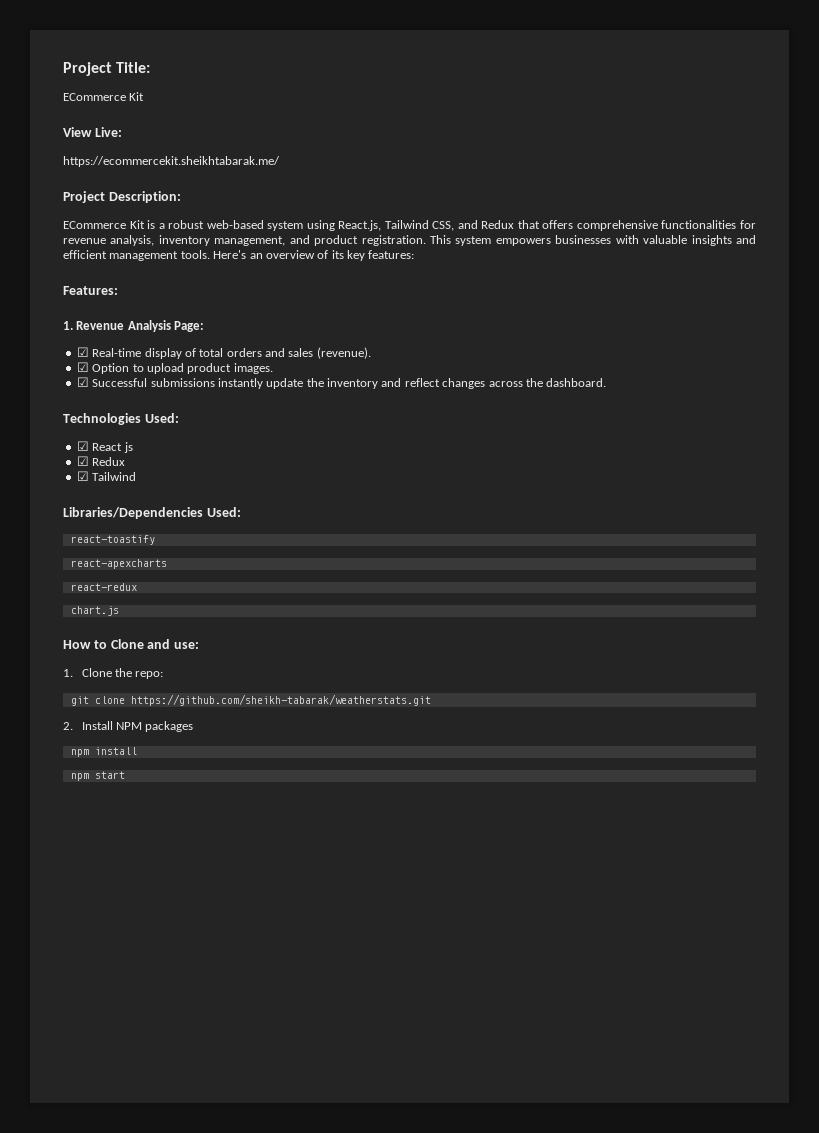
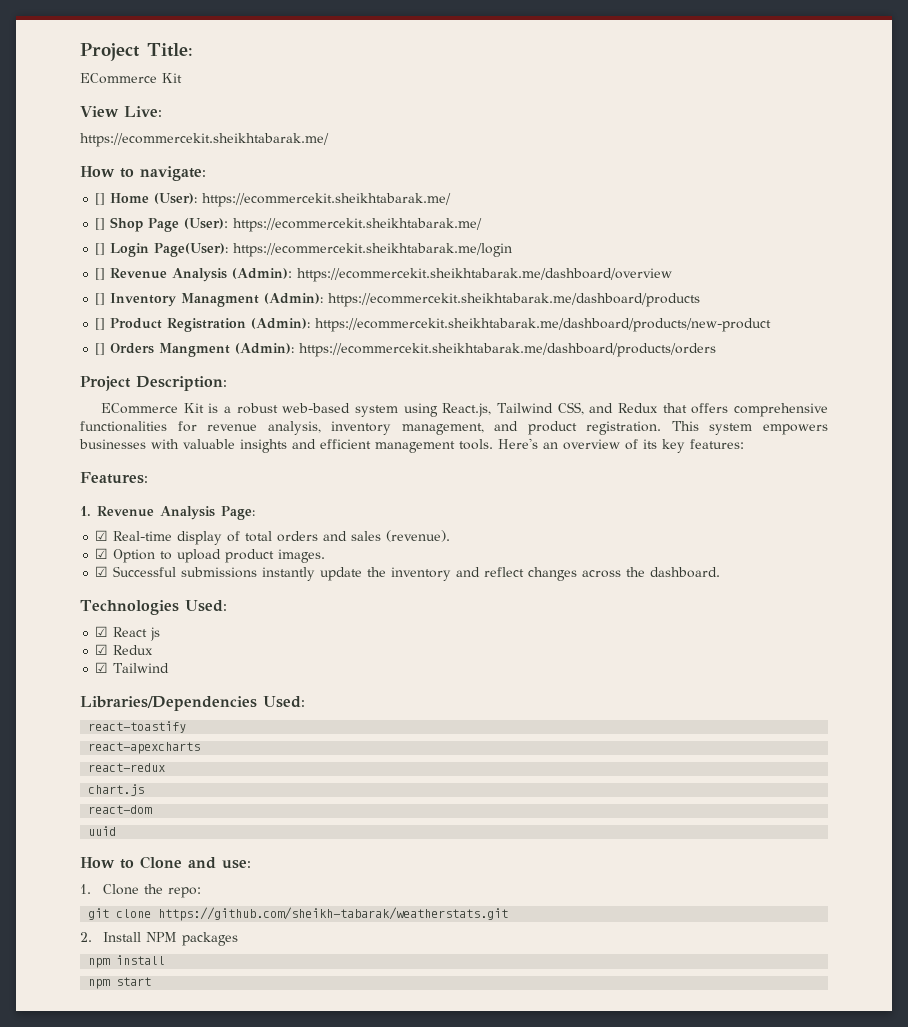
(280, 161) none -> [80,166,206,181] [95,193,452,207] [95,217,483,232] [95,243,513,257] [95,268,673,282] [95,293,701,307] [95,318,772,332] [95,343,717,357] // How to navigate: // [] Home (User): https://ecommercekit.sheikhtabarak.me/ // [] Shop Page (User): https://ecommercekit.sheikhtabarak.me/ // [] Login Page(User): https://ecommercekit.sheikhtabarak.me/login // [] Revenue Analysis (Admin): https://ecommercekit.sheikhtabarak.me/dashboard/overview // [] Inventory Managment (Admin): https://ecommercekit.sheikhtabarak.me/dashboard/products // [] Product Registration (Admin): https://ecommercekit.sheikhtabarak.me/dashboard/products/new-product // [] Orders Mangment (Admin): https://ecommercekit.sheikhtabarak.me/dashboard/products/orders
(119, 611) none -> [88,805,153,814] [88,826,117,836] // react-dom // uuid

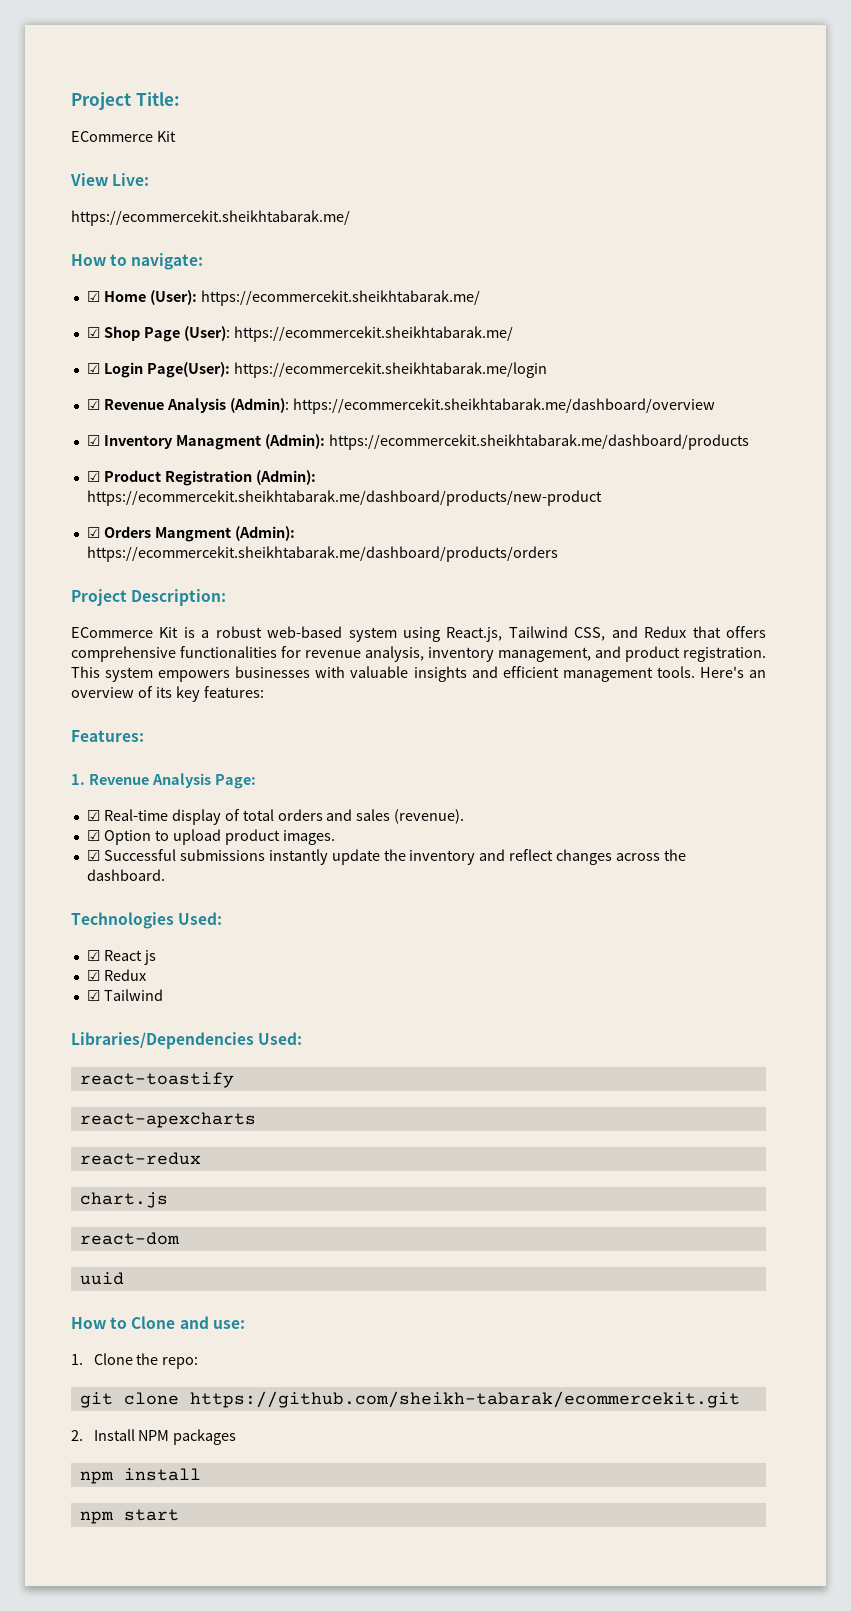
[95,193,106,205] [] -> [86,291,100,302] ☑
[95,218,106,230] [] -> [86,327,100,338] ☑
[95,243,106,255] [] -> [86,363,100,374] ☑
[95,268,106,280] [] -> [86,399,100,410] ☑
[95,293,106,305] [] -> [86,435,100,446] ☑
[95,318,106,330] [] -> [86,471,100,482] ☑
[95,343,106,355] [] -> [86,527,100,538] ☑
[158,907,509,921] https://github.com/sheikh-tabarak/weatherstats.git -> [189,1391,740,1408] https://github.com/sheikh-tabarak/ecommercekit.git

